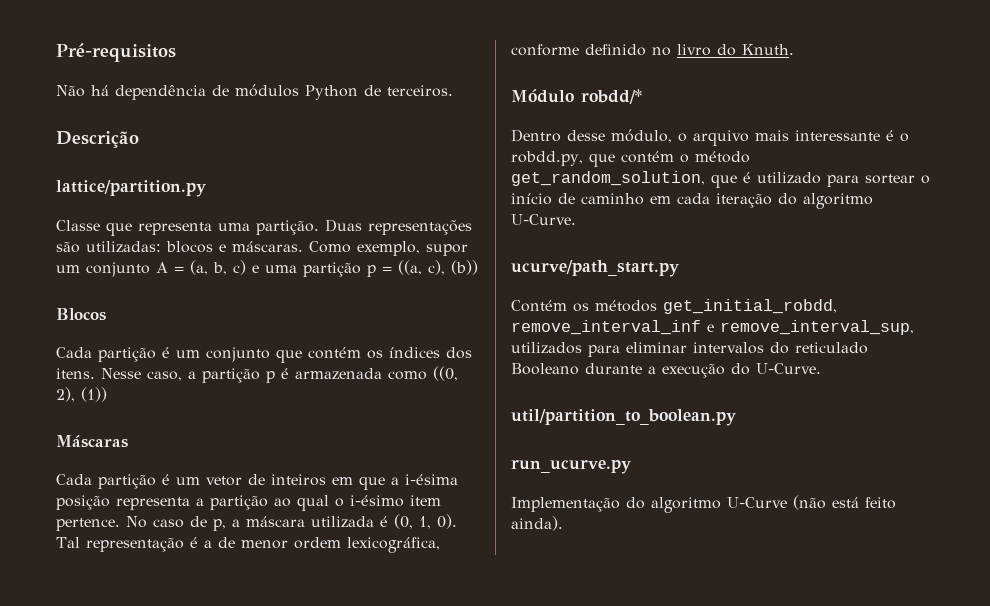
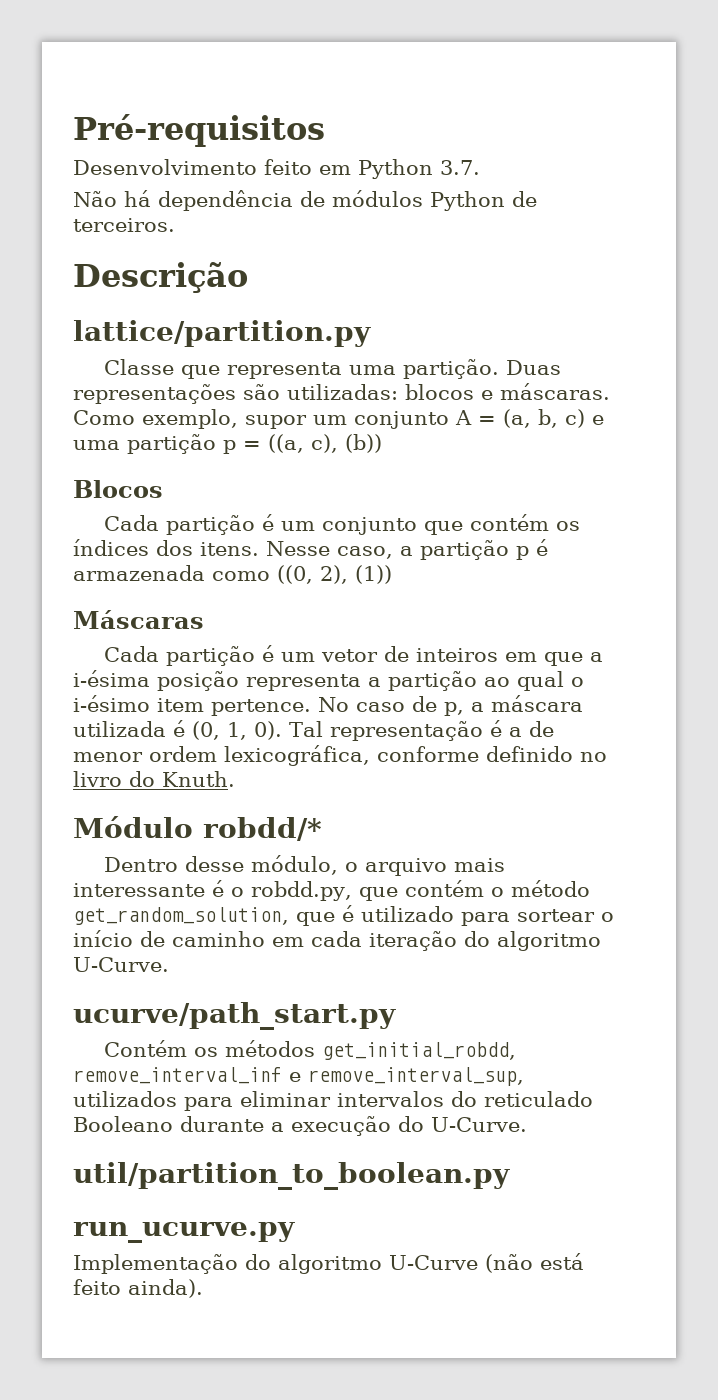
(176, 52) none -> [73,159,480,179] // Desenvolvimento feito em Python 3.7.

